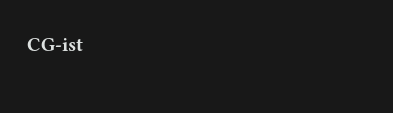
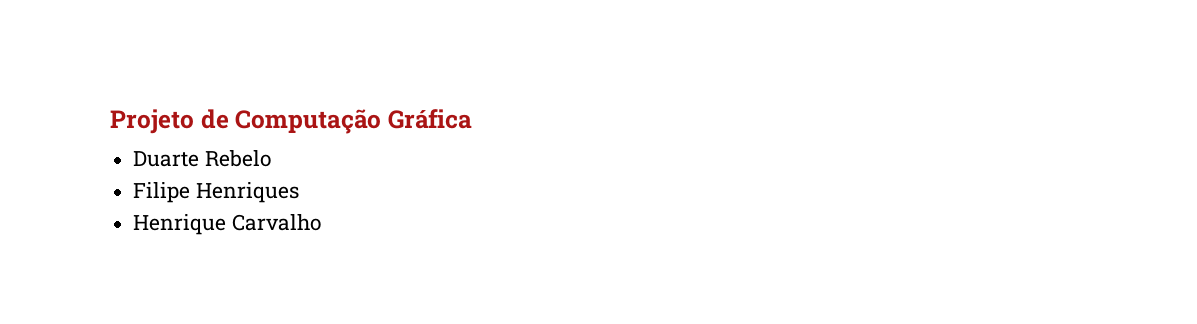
[27,38,83,51] CG-ist -> [110,109,472,134] [133,150,271,167] [133,182,299,203] [133,214,321,235] Projeto de Computação Gráfica // Duarte Rebelo // Filipe Henriques // Henrique Carvalho

